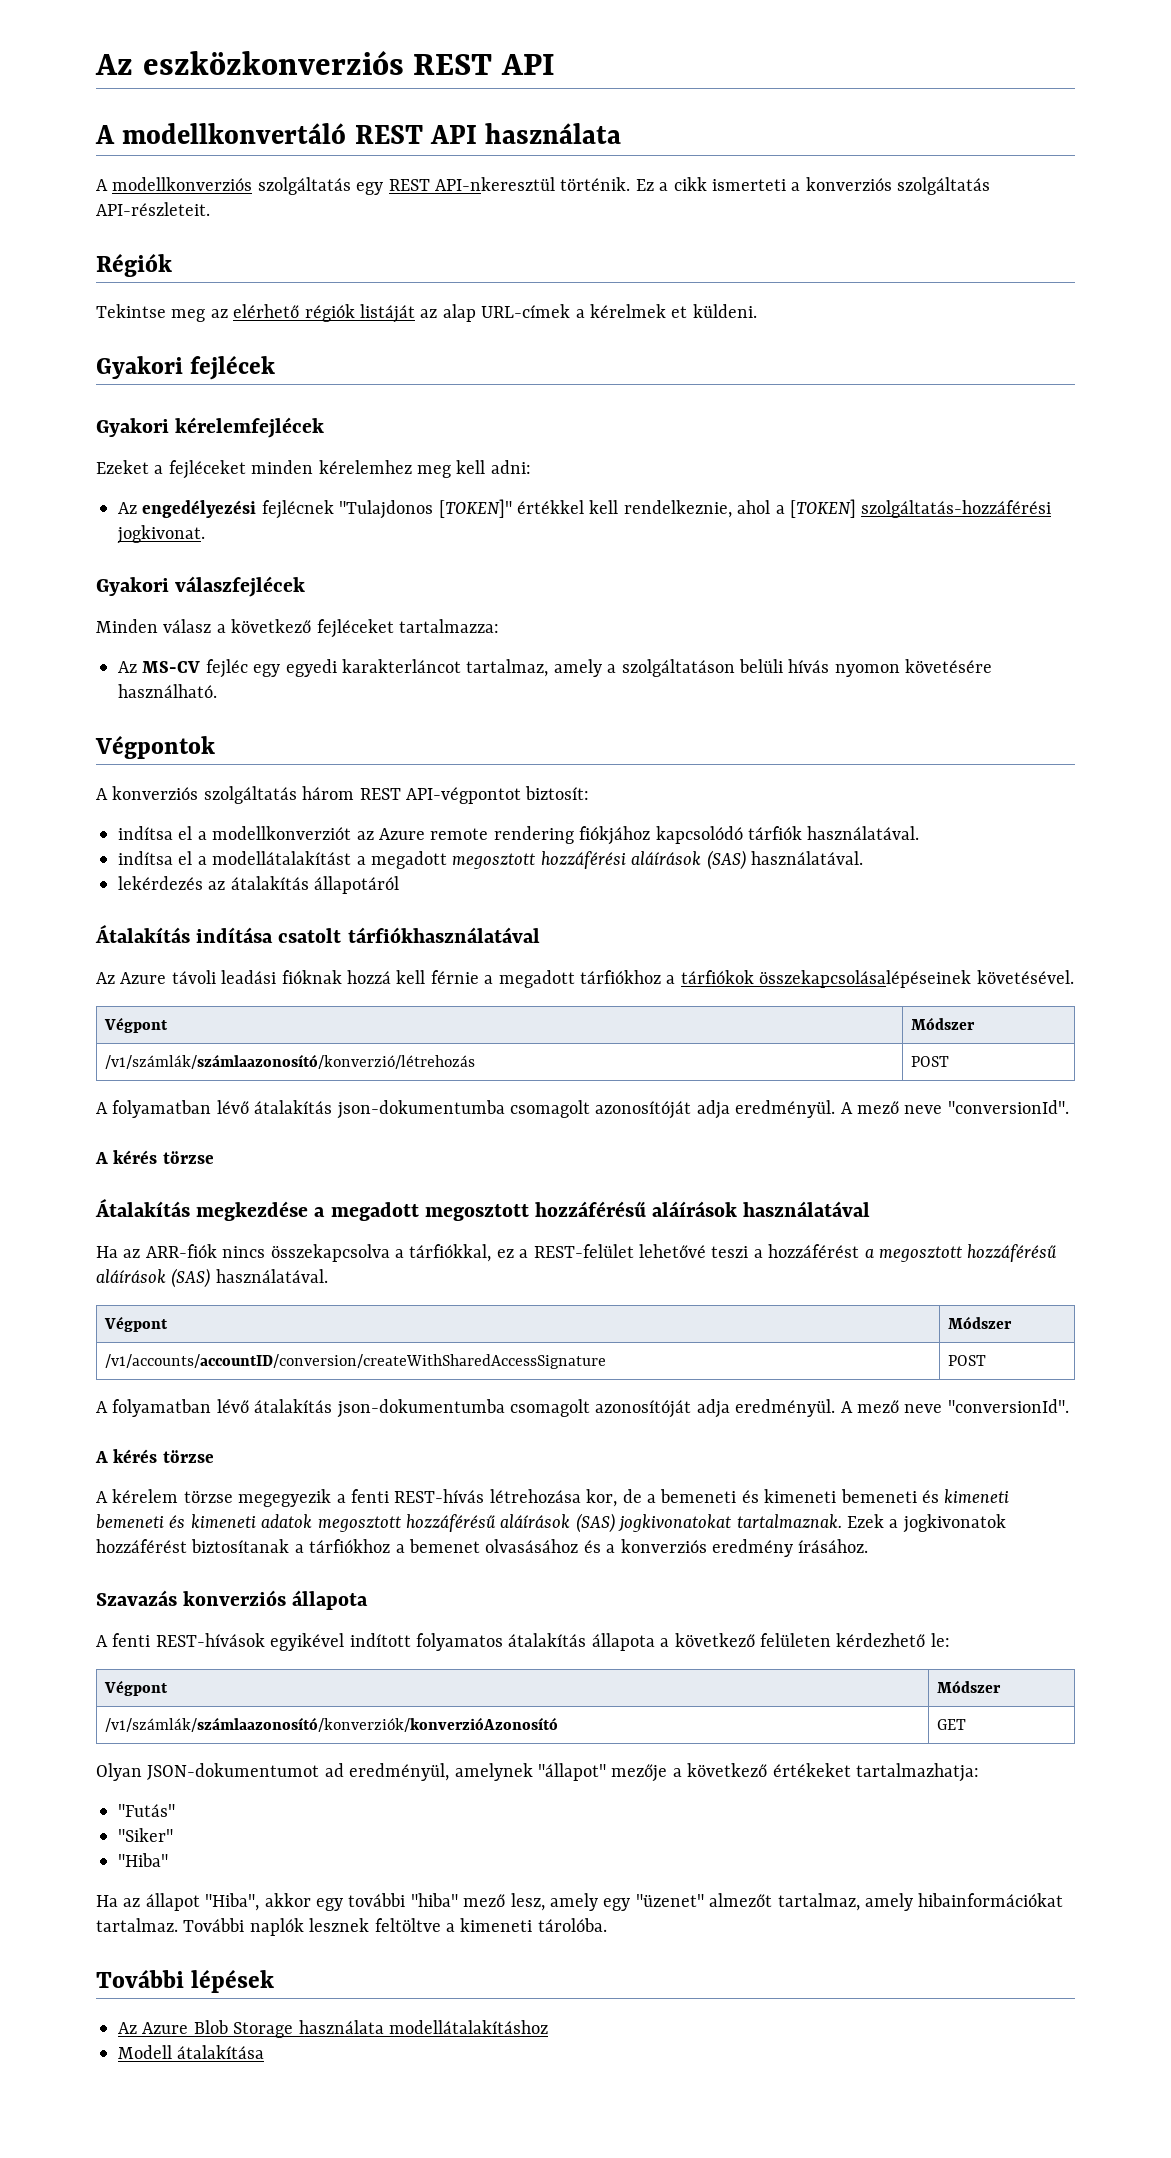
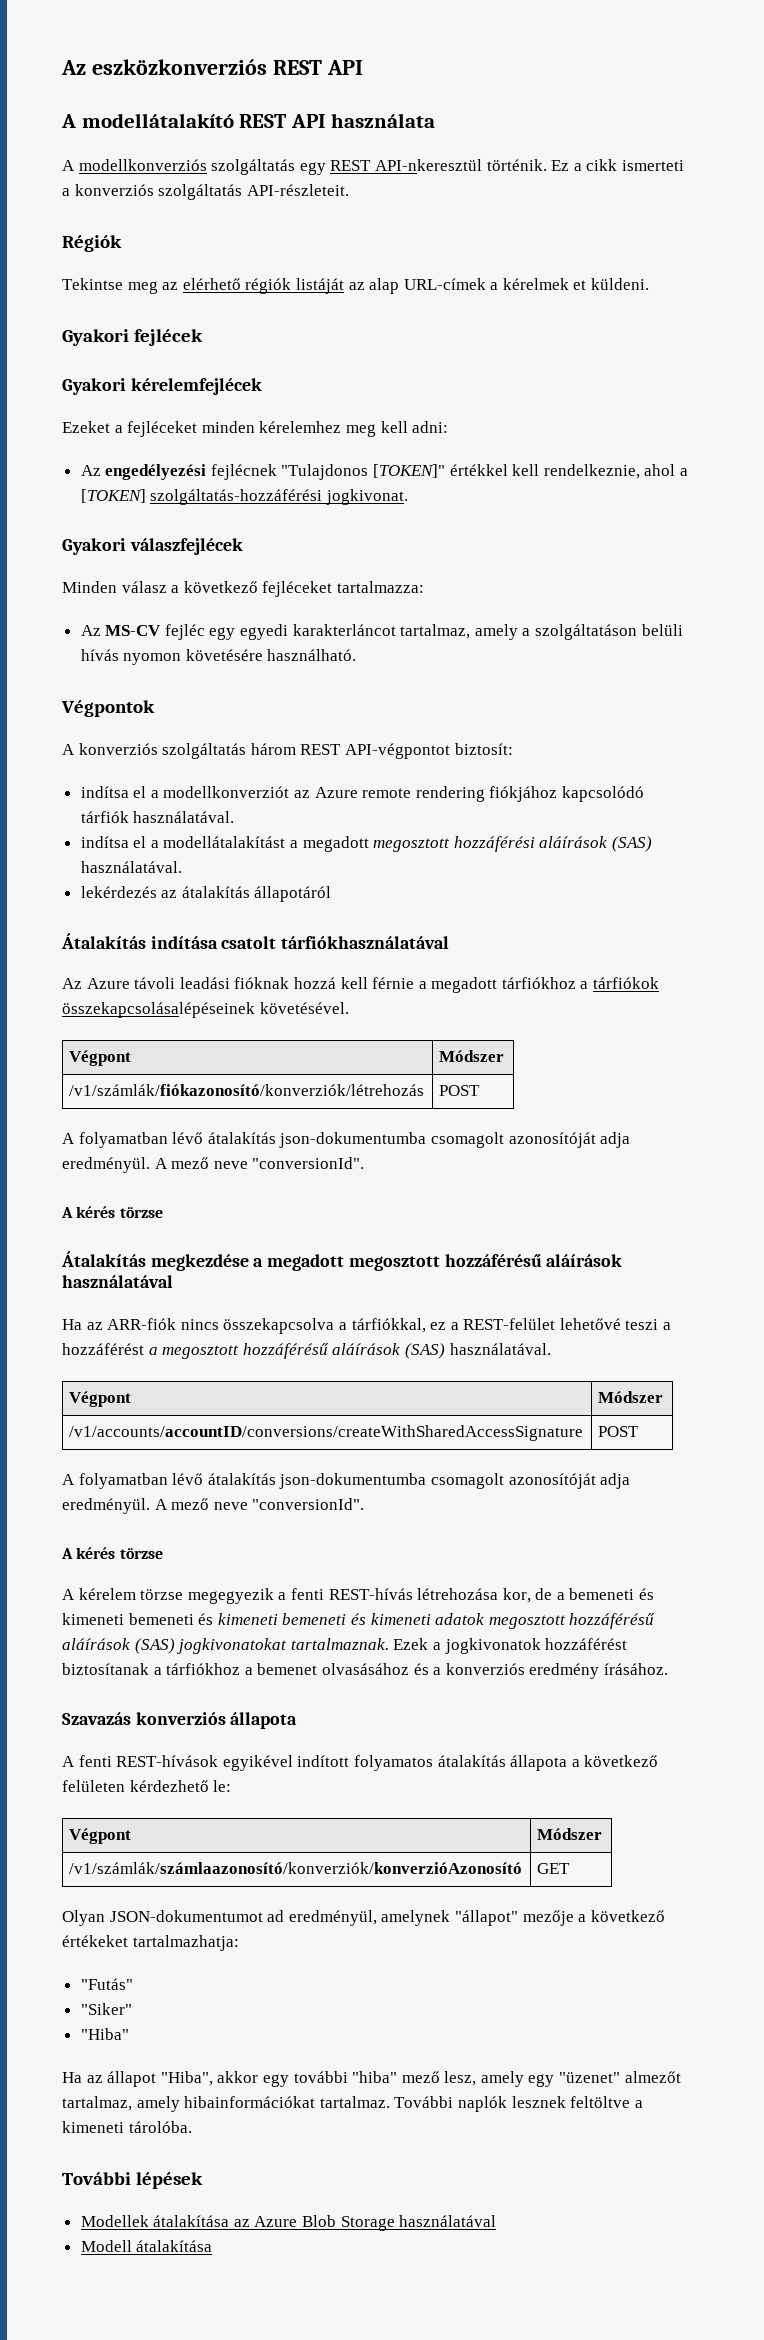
[122,123,347,144] modellkonvertáló -> [81,113,234,128] modellátalakító
[105,1054,476,1069] /v1/számlák/számlaazonosító/konverzió/létrehozás -> [69,1084,425,1096] /v1/számlák/fiókazonosító/konverziók/létrehozás
[105,1354,607,1369] /v1/accounts/accountID/conversion/createWithSharedAccessSignature -> [69,1425,584,1441] /v1/accounts/accountID/conversions/createWithSharedAccessSignature
[118,2022,137,2034] Az -> [80,2215,250,2227] Modellek átalakítása az
[298,2020,548,2034] használata modellátalakításhoz -> [399,2215,497,2227] használatával

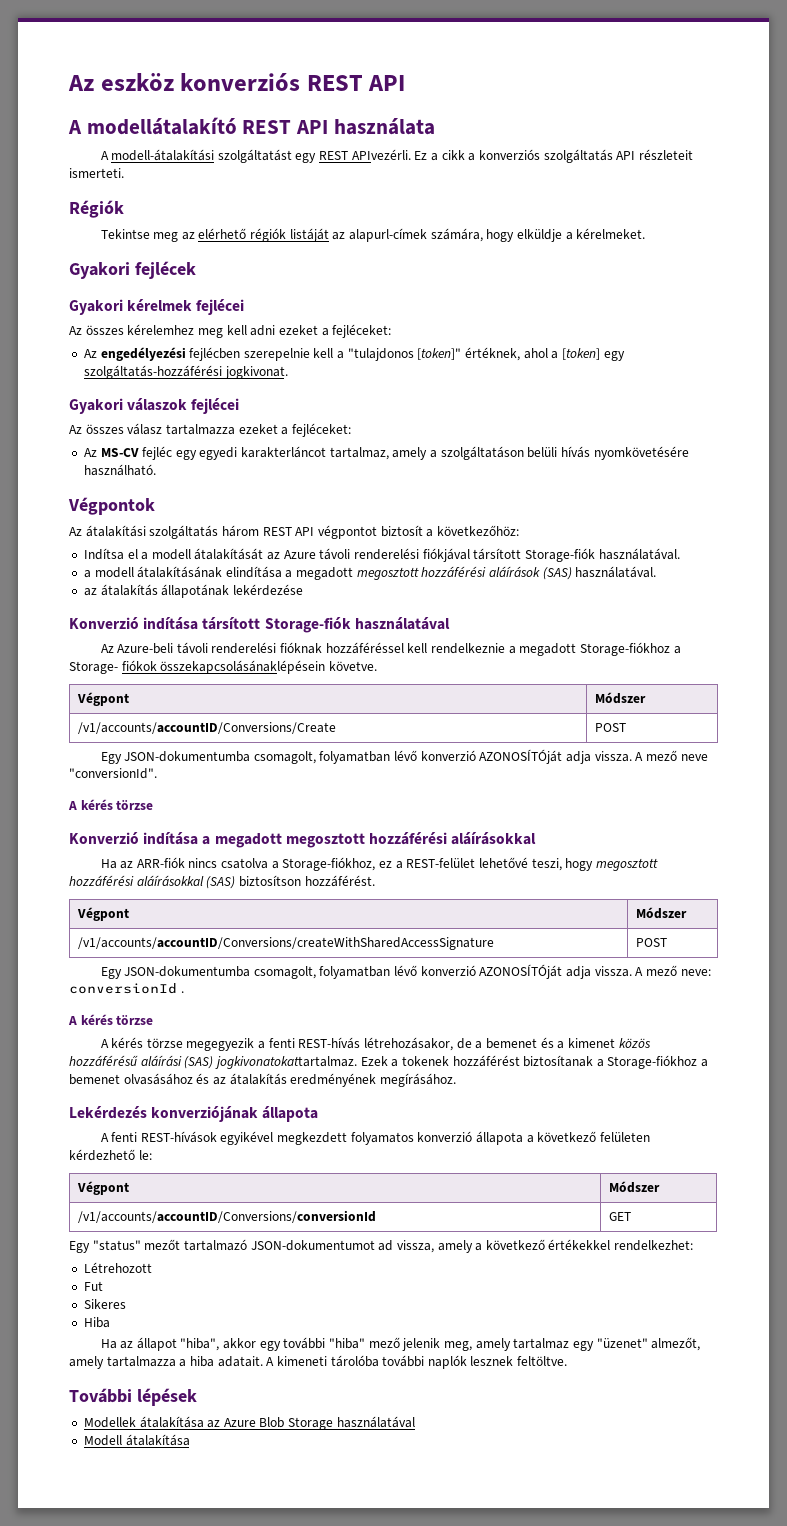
[61,59,267,75] Az eszközkonverziós -> [68,73,301,91] Az eszköz konverziós
[78,159,547,175] modellkonverziós szolgáltatás egy REST API-nkeresztül történik. -> [111,149,411,163] modell-átalakítási szolgáltatást egy REST APIvezérli.
[621,160,684,171] ismerteti -> (465, 155) none
[246,184,349,196] API-részleteit. -> [616,149,693,160] [69,168,124,178] API részleteit ismerteti.
[369,278,650,294] [62,329,204,346] [62,378,262,395] [62,421,449,437] [80,464,689,480] [80,489,408,505] [62,538,243,555] [62,581,424,597] alap URL-címek a kérelmek et küldeni. // Gyakori fejlécek // Gyakori kérelemfejlécek // Ezeket a fejléceket minden kérelemhez meg kell adni: // Az engedélyezési fejlécnek "Tulajdonos [TOKEN]" értékkel kell rendelkeznie, ahol a [TOKEN] szolgáltatás-hozzáférési jogkivonat. // Gyakori válaszfejlécek // Minden válasz a következő fejléceket tartalmazza: -> [349,228,646,242] [69,261,196,279] [69,299,245,315] [69,324,392,338] [83,347,625,361] [83,365,288,379] [69,398,240,414] [69,423,351,437] alapurl-címek számára, hogy elküldje a kérelmeket. // Gyakori fejlécek // Gyakori kérelmek fejlécei // Az összes kérelemhez meg kell adni ezeket a fejléceket: // Az engedélyezési fejlécben szerepelnie kell a "tulajdonos [token]" értéknek, ahol a [token] egy szolgáltatás-hozzáférési jogkivonat. // Gyakori válaszok fejlécei // Az összes válasz tartalmazza ezeket a fejléceket:
[123,649,263,665] nyomon követésére -> [593,446,689,460] nyomkövetésére
[62,743,158,755] A konverziós -> [69,525,146,537] Az átalakítási
[344,743,513,759] [80,786,645,802] [80,811,235,823] [80,836,286,848] API-végpontot biztosít: // indítsa el a modellkonverziót az Azure remote rendering fiókjához kapcsolódó tárfiók használatával. // indítsa el a modellátalakítást -> [295,525,519,539] [83,548,680,562] [83,566,282,578] API végpontot biztosít a következőhöz: // Indítsa el a modell átalakítását az Azure távoli renderelési fiókjával társított Storage-fiók használatával. // a modell átalakításának elindítása
[80,886,332,902] [61,933,450,949] [62,977,660,993] [62,1002,349,1018] [69,1050,132,1066] [439,1050,505,1062] [69,1084,425,1096] [439,1085,481,1096] [62,1132,631,1148] [62,1157,365,1173] [61,1206,163,1218] [61,1251,623,1271] [62,1275,173,1288] lekérdezés az átalakítás állapotáról // Átalakítás indítása csatolt tárfiókhasználatával // Az Azure távoli leadási fióknak hozzá kell férnie a megadott tárfiókhoz a tárfiókok összekapcsolásalépéseinek követésével. // Végpont | Módszer // /v1/számlák/fiókazonosító/konverziók/létrehozás | POST // A folyamatban lévő átalakítás json-dokumentumba csomagolt azonosítóját adja eredményül. A mező neve "conversionId". // A kérés törzse // Átalakítás megkezdése a megadott megosztott hozzáférésű aláírások használatával -> [83,584,303,598] [69,617,450,633] [100,642,681,656] [69,660,377,674] [77,692,130,706] [595,692,647,704] [78,722,337,734] [595,723,627,732] [100,749,708,764] [69,768,157,779] [68,799,154,810] [69,832,537,848] az átalakítás állapotának lekérdezése // Konverzió indítása társított Storage-fiók használatával // Az Azure-beli távoli renderelési fióknak hozzáféréssel kell rendelkeznie a megadott Storage-fiókhoz a Storage- fiókok összekapcsolásánaklépésein követve. // Végpont | Módszer // /v1/accounts/accountID/Conversions/Create | POST // Egy JSON-dokumentumba csomagolt, folyamatban lévő konverzió AZONOSÍTÓját adja vissza. A mező neve "conversionId". // A kérés törzse // Konverzió indítása a megadott megosztott hozzáférési aláírásokkal
[223,1318,426,1334] összekapcsolva a tárfiókkal, -> [221,857,376,871] csatolva a Storage-fiókhoz,
[625,1319,672,1330] [62,1343,551,1359] [69,1391,132,1407] [598,1391,664,1403] [69,1425,584,1441] [598,1426,640,1437] [62,1473,631,1489] [62,1498,365,1514] teszi a hozzáférést a megosztott hozzáférésű aláírások (SAS) használatával. // Végpont | Módszer // /v1/accounts/accountID/conversions/createWithSharedAccessSignature | POST // A folyamatban lévő átalakítás json-dokumentumba csomagolt azonosítóját adja eredményül. A mező neve "conversionId". -> [531,858,658,871] [69,875,375,889] [77,907,130,921] [636,907,688,919] [78,937,495,950] [636,938,668,947] [100,964,711,979] [69,983,184,994] teszi, hogy megosztott hozzáférési aláírásokkal (SAS) biztosítson hozzáférést. // Végpont | Módszer // /v1/accounts/accountID/Conversions/createWithSharedAccessSignature | POST // Egy JSON-dokumentumba csomagolt, folyamatban lévő konverzió AZONOSÍTÓját adja vissza. A mező neve: conversionId .
[78,1588,136,1600] kérelem -> [111,1037,144,1048] kérés
[417,1588,655,1603] [62,1613,656,1629] [62,1638,389,1654] létrehozása kor, de a bemeneti és kimeneti bemeneti és kimeneti bemeneti és kimeneti adatok megosztott hozzáférésű aláírások (SAS) jogkivonatokat tartalmaznak. -> [364,1037,651,1051] [69,1055,357,1069] létrehozásakor, de a bemenet és a kimenet közös hozzáférésű aláírási (SAS) jogkivonatokattartalmaz.
[444,1638,541,1654] jogkivonatok -> [401,1056,449,1066] tokenek
[166,1663,241,1675] tárfiókhoz -> [607,1055,698,1069] Storage-fiókhoz
[433,1663,668,1679] [62,1712,226,1725] a konverziós eredmény írásához. // Szavazás konverziós -> [212,1073,456,1087] [69,1106,259,1122] az átalakítás eredményének megírásához. // Lekérdezés konverziójának
[297,1755,506,1771] indított folyamatos átalakítás -> [277,1131,473,1145] megkezdett folyamatos konverzió
[69,1862,523,1874] /v1/számlák/számlaazonosító/konverziók/konverzióAzonosító -> [78,1210,377,1223] /v1/accounts/accountID/Conversions/conversionId
[62,1910,665,1926] [62,1935,239,1951] [80,1978,133,1990] [80,2003,132,2015] [80,2028,129,2040] Olyan JSON-dokumentumot ad eredményül, amelynek "állapot" mezője a következő értékeket tartalmazhatja: // "Futás" // "Siker" // "Hiba" -> [69,1239,694,1253] [83,1262,152,1273] [83,1281,103,1291] [83,1299,126,1309] [83,1317,110,1328] Egy "status" mezőt tartalmazó JSON-dokumentumot ad vissza, amely a következő értékekkel rendelkezhet: // Létrehozott // Fut // Sikeres // Hiba
[160,2071,213,2086] "Hiba", -> [180,1338,220,1351] "hiba",
[444,2071,681,2087] [62,2096,643,2112] [62,2121,192,2133] lesz, amely egy "üzenet" almezőt tartalmaz, amely hibainformációkat tartalmaz. További naplók lesznek feltöltve a kimeneti tárolóba. -> [402,1337,701,1351] [69,1355,568,1369] jelenik meg, amely tartalmaz egy "üzenet" almezőt, amely tartalmazza a hiba adatait. A kimeneti tárolóba további naplók lesznek feltöltve.

